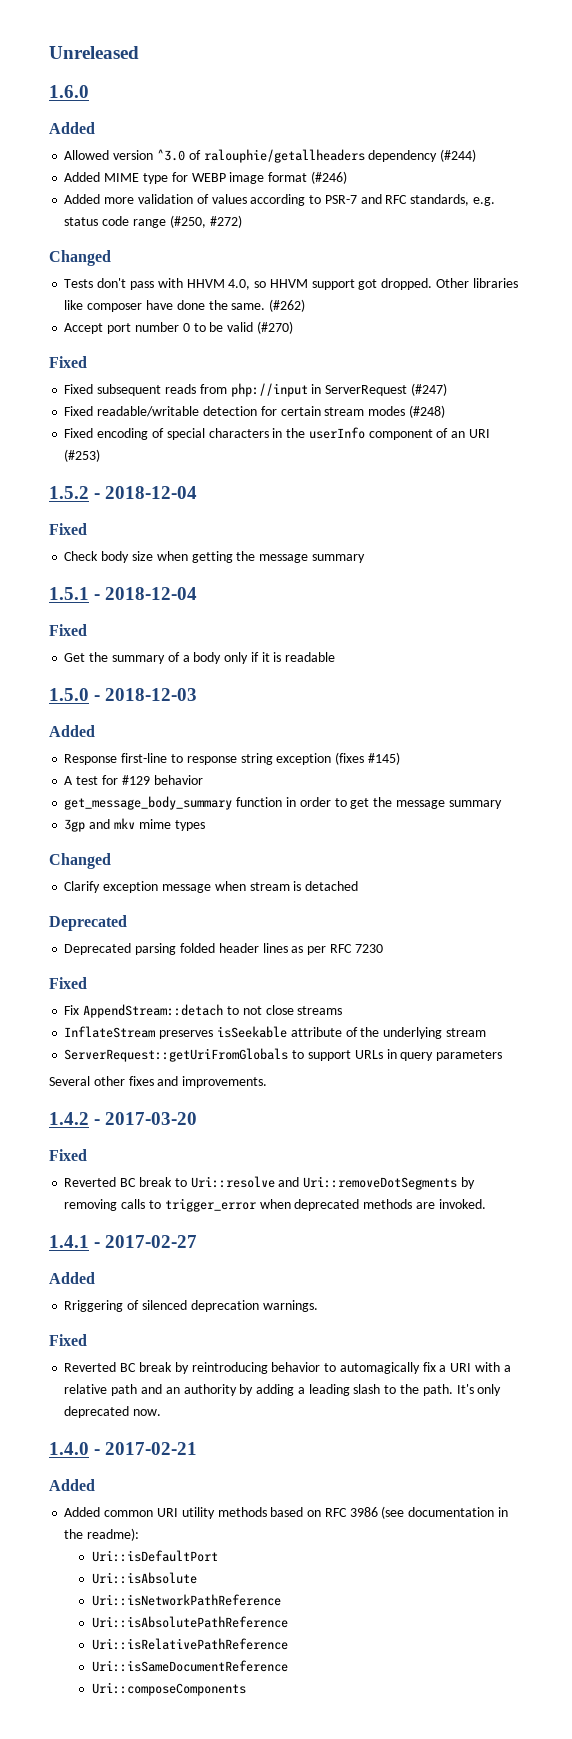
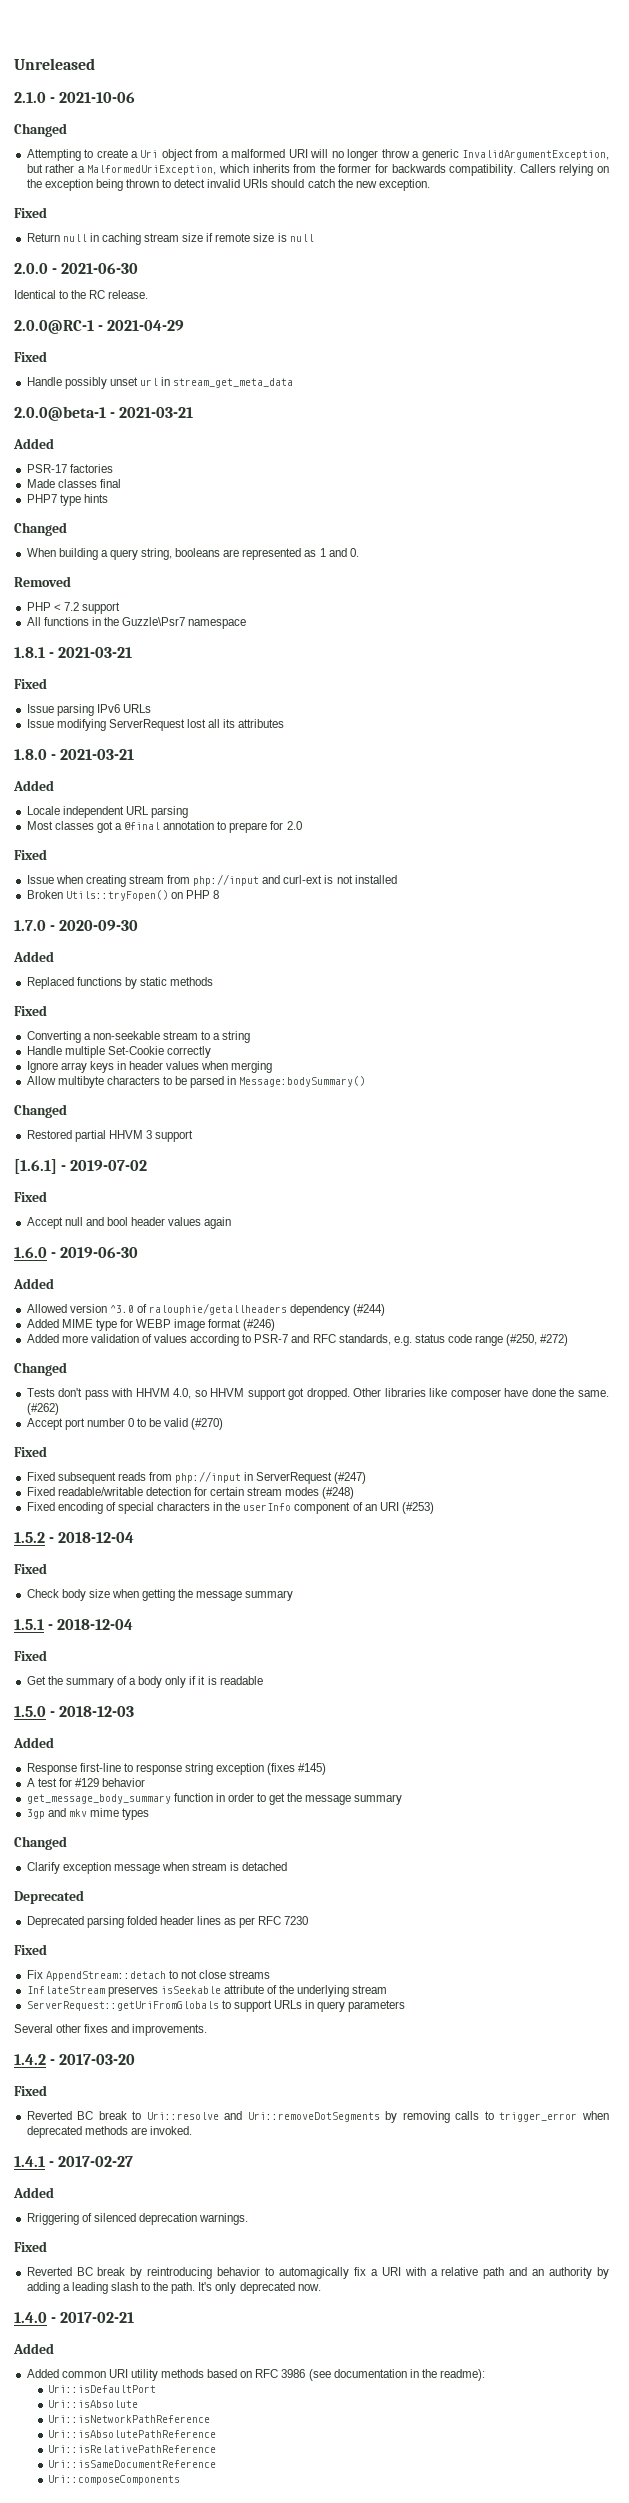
(139, 52) none -> [14,92,136,103] [14,123,67,137] [26,149,610,161] [26,164,609,176] [26,179,430,191] [14,207,47,218] [26,233,314,245] [14,263,139,274] [14,290,149,299] [14,320,185,334] [14,351,47,362] [26,377,294,389] [14,406,194,421] [13,438,54,449] [26,464,113,473] [26,479,121,488] [26,494,108,506] [14,522,67,536] [26,548,359,560] [14,576,71,587] [26,602,120,614] [26,617,247,629] [14,647,133,658] [14,678,47,689] [26,704,151,716] [26,719,285,731] [14,749,135,760] [13,780,54,791] [26,806,188,818] [26,821,302,833] [14,849,47,860] [26,874,397,887] [26,890,220,901] [14,920,139,931] [13,951,54,962] [26,977,214,989] [14,1005,47,1016] [26,1031,251,1043] [26,1046,211,1058] [26,1061,273,1073] [26,1076,366,1088] [14,1104,67,1118] [26,1130,194,1142] [14,1159,148,1174] [14,1191,47,1202] [26,1217,232,1229] // 2.1.0 - 2021-10-06 // Changed // Attempting to create a Uri object from a malformed URI will no longer throw a generic InvalidArgumentException, but rather a MalformedUriException, which inherits from the former for backwards compatibility. Callers relying on the exception being thrown to detect invalid URIs should catch the new exception. // Fixed // Return null in caching stream size if remote size is null // 2.0.0 - 2021-06-30 // Identical to the RC release. // 2.0.0@RC-1 - 2021-04-29 // Fixed // Handle possibly unset url in stream_get_meta_data // 2.0.0@beta-1 - 2021-03-21 // Added // PSR-17 factories // Made classes final // PHP7 type hints // Changed // When building a query string, booleans are represented as 1 and 0. // Removed // PHP < 7.2 support // All functions in the Guzzle\Psr7 namespace // 1.8.1 - 2021-03-21 // Fixed // Issue parsing IPv6 URLs // Issue modifying ServerRequest lost all its attributes // 1.8.0 - 2021-03-21 // Added // Locale independent URL parsing // Most classes got a @final annotation to prepare for 2.0 // Fixed // Issue when creating stream from php://input and curl-ext is not installed // Broken Utils::tryFopen() on PHP 8 // 1.7.0 - 2020-09-30 // Added // Replaced functions by static methods // Fixed // Converting a non-seekable stream to a string // Handle multiple Set-Cookie correctly // Ignore array keys in header values when merging // Allow multibyte characters to be parsed in Message:bodySummary() // Changed // Restored partial HHVM 3 support // [1.6.1] - 2019-07-02 // Fixed // Accept null and bool header values again
(89, 91) none -> [51,1247,139,1258] - 2019-06-30

